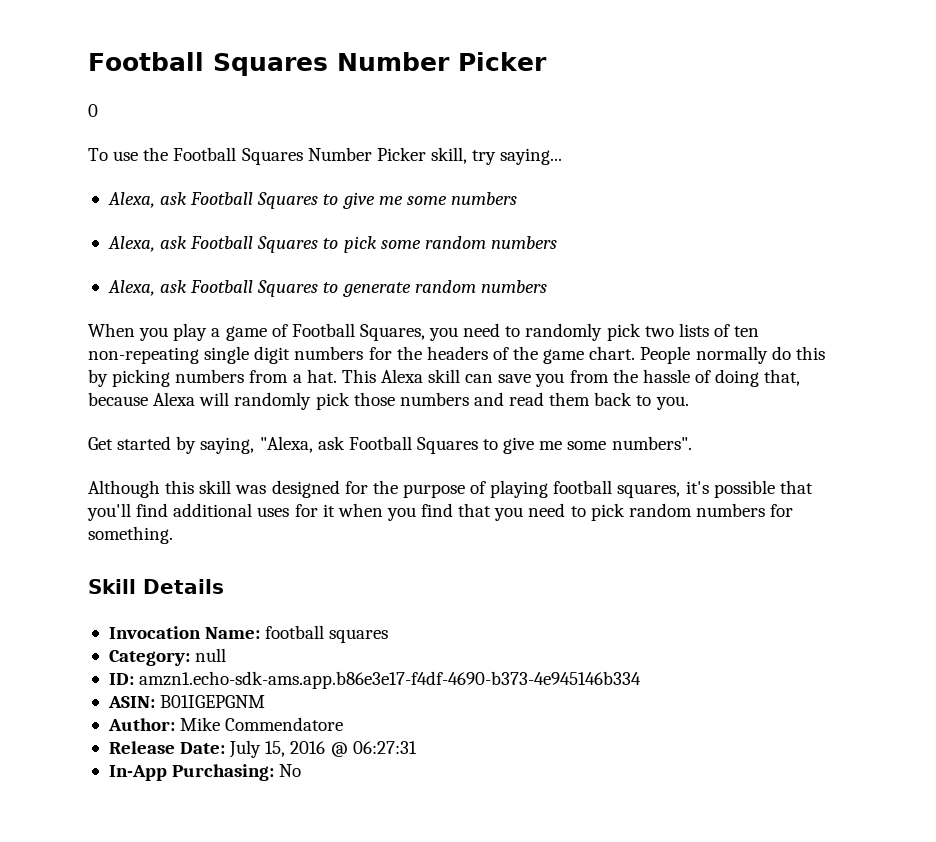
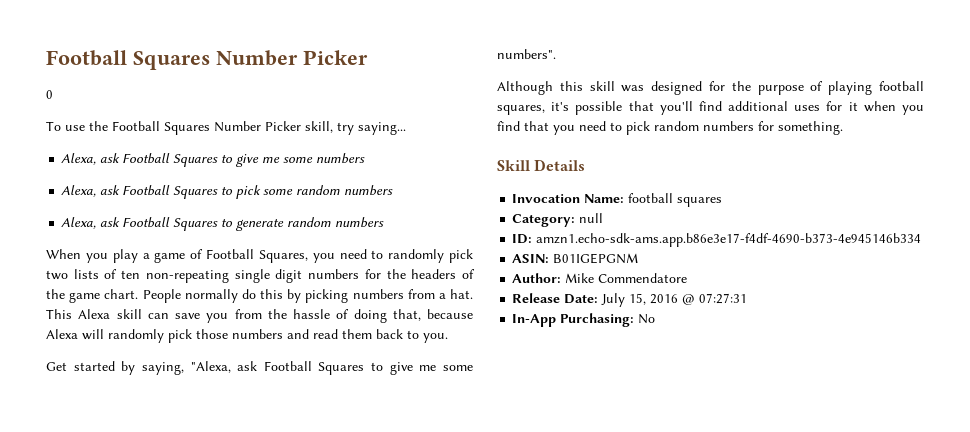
[352,741,417,754] 06:27:31 -> [699,293,748,304] 07:27:31

